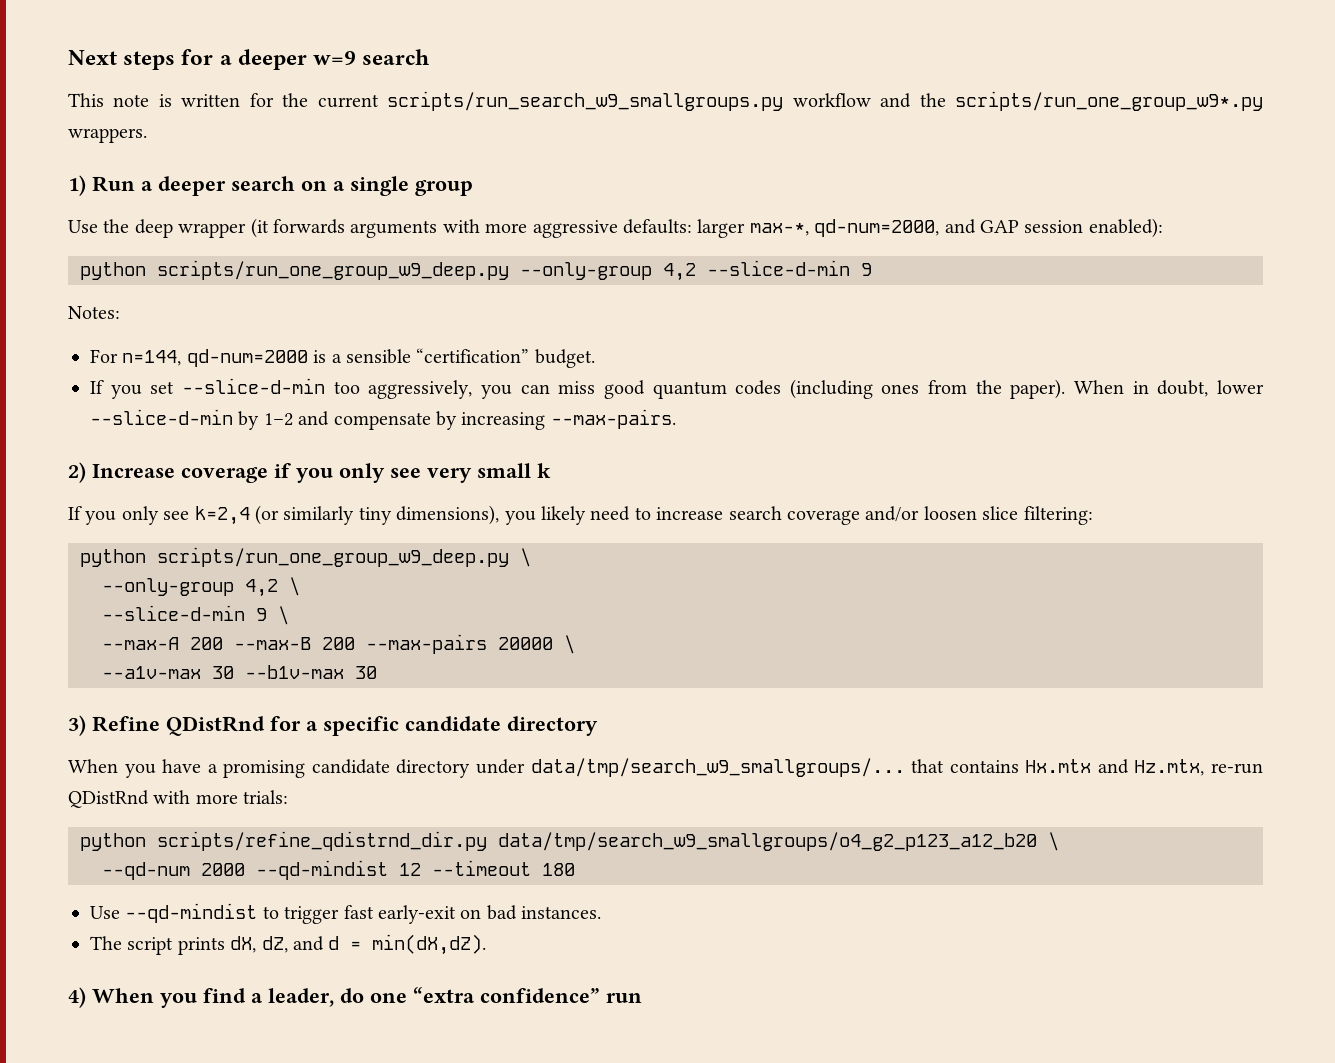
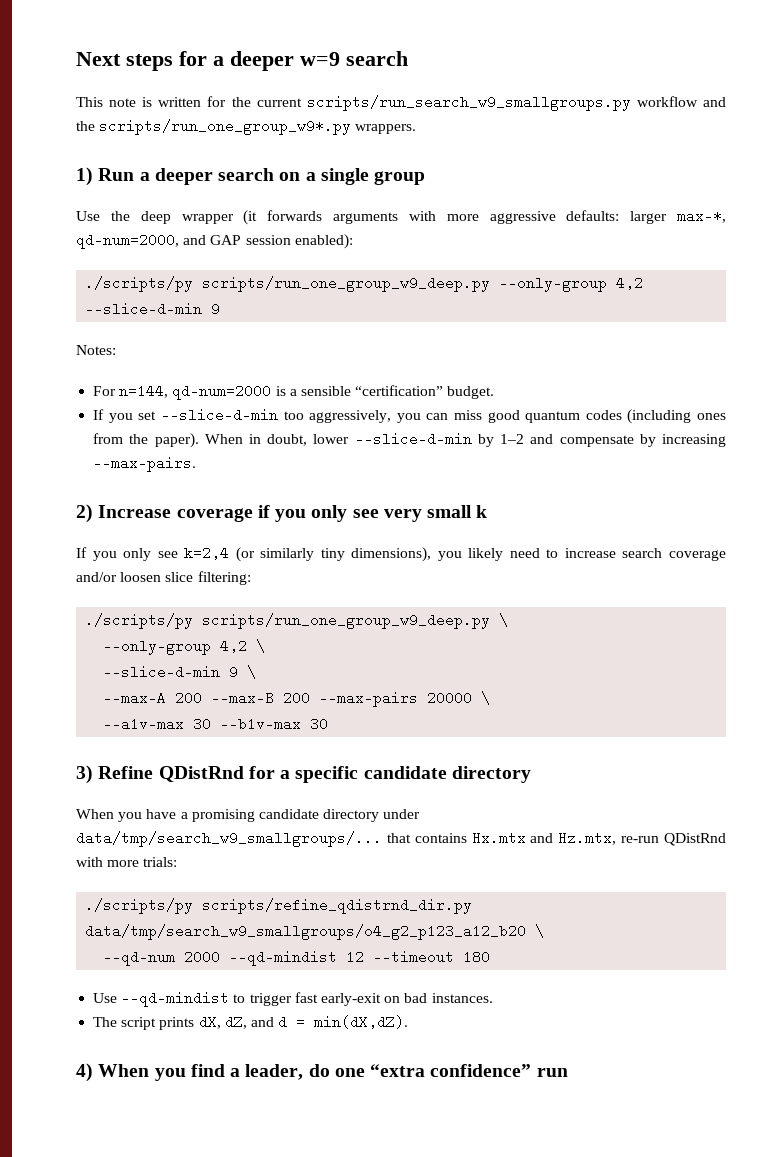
[80,262,146,280] python -> [85,276,194,292] ./scripts/py
[80,549,146,567] python -> [85,613,194,629] ./scripts/py
[80,833,146,851] python -> [85,898,194,914] ./scripts/py

